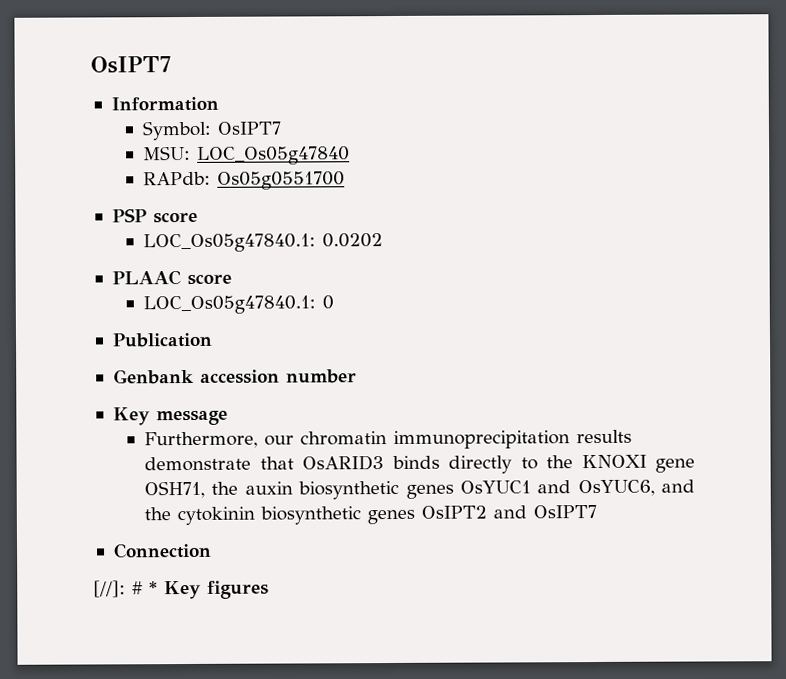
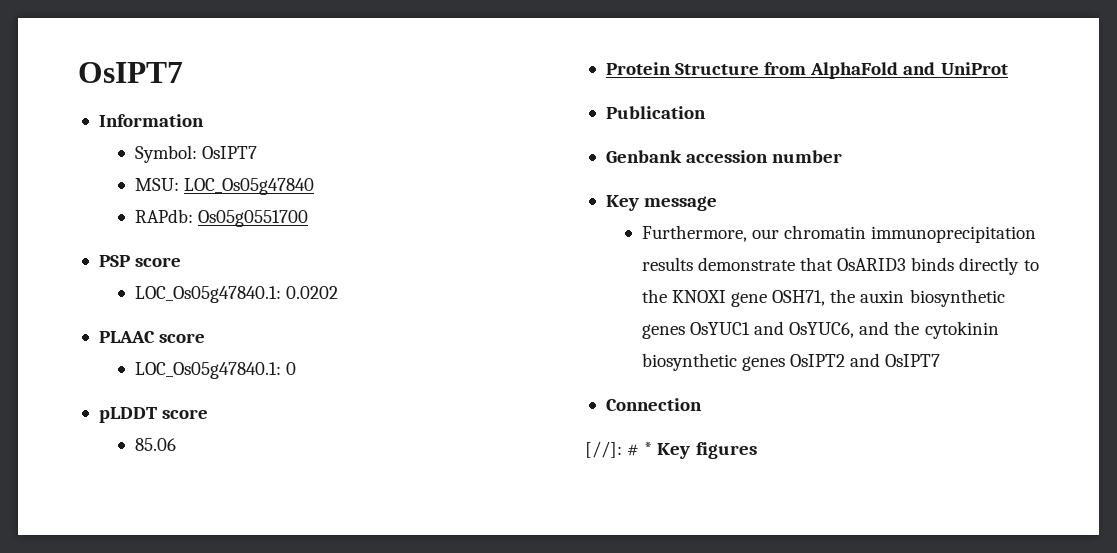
(335, 302) none -> [98,407,209,423] [134,438,176,451] [605,62,1008,79] // pLDDT score // 85.06 // Protein Structure from AlphaFold and UniProt

